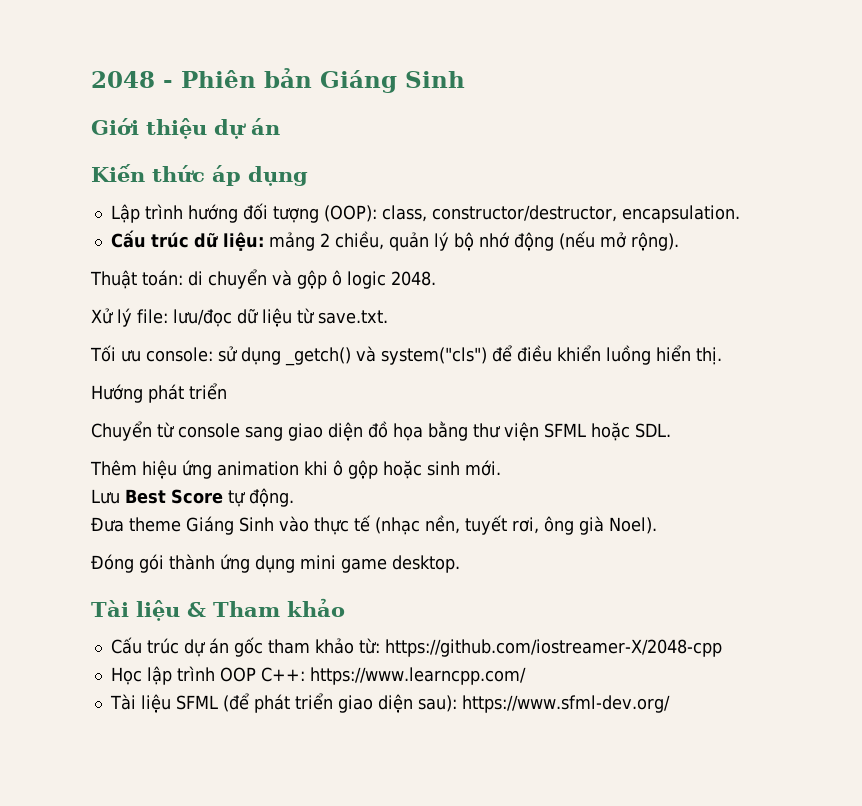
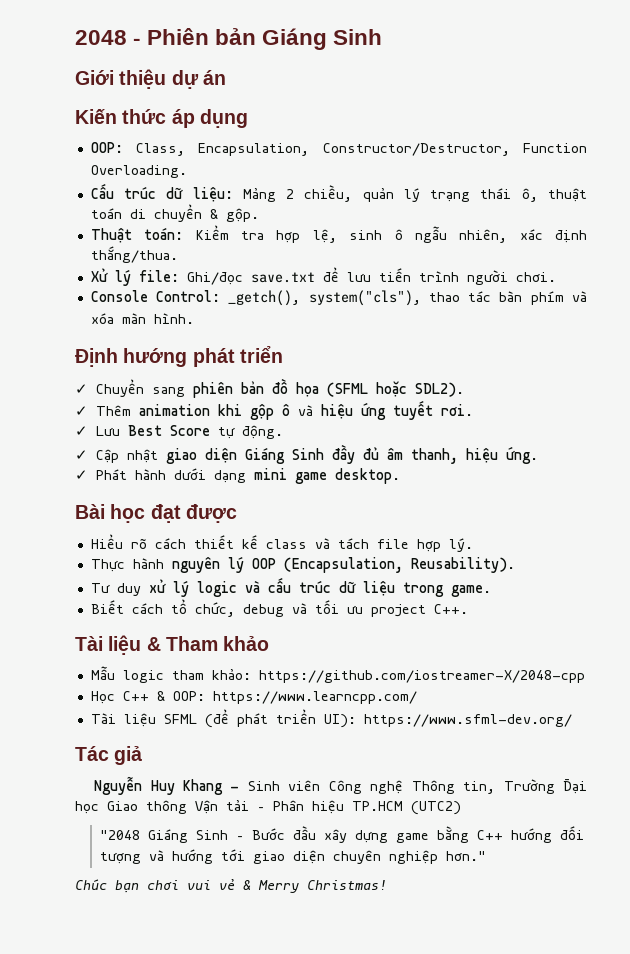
[110,203,740,223] Lập trình hướng đối tượng (OOP): class, constructor/destructor, encapsulation. -> [90,142,587,156] [90,165,187,178] OOP: Class, Encapsulation, Constructor/Destructor, Function Overloading.
[268,232,315,251] mảng -> [242,187,276,202] Mảng
[453,231,679,251] [90,269,436,289] [91,308,388,327] [90,345,722,366] [91,383,227,403] [91,421,671,441] [90,460,501,479] bộ nhớ động (nếu mở rộng). // Thuật toán: di chuyển và gộp ô logic 2048. // Xử lý file: lưu/đọc dữ liệu từ save.txt. // Tối ưu console: sử dụng _getch() và system("cls") để điều khiển luồng hiển thị. // Hướng phát triển // Chuyển từ console sang giao diện đồ họa bằng thư viện SFML hoặc SDL. // Thêm hiệu ứng animation khi ô gộp hoặc sinh mới. // -> [430,188,587,202] [90,204,259,222] [90,225,587,243] [90,246,178,263] [90,267,556,286] [90,290,588,306] [90,313,194,324] [75,346,283,367] [75,378,464,398] [75,400,473,420] [75,426,88,436] trạng thái ô, thuật toán di chuyển & gộp. // Thuật toán: Kiểm tra hợp lệ, sinh ô ngẫu nhiên, xác định thắng/thua. // Xử lý file: Ghi/đọc save.txt để lưu tiến trình người chơi. // Console Control: _getch(), system("cls"), thao tác bàn phím và xóa màn hình. // Định hướng phát triển // ✓ Chuyển sang phiên bản đồ họa (SFML hoặc SDL2). // ✓ Thêm animation khi gộp ô và hiệu ứng tuyết rơi. // ✓
[91,515,657,535] [91,554,460,573] Đưa theme Giáng Sinh vào thực tế (nhạc nền, tuyết rơi, ông già Noel). // Đóng gói thành ứng dụng mini game desktop. -> [75,444,538,464] [75,468,400,484] [75,504,237,523] [90,534,473,552] [90,556,515,573] [90,577,491,597] [90,599,468,617] ✓ Cập nhật giao diện Giáng Sinh đầy đủ âm thanh, hiệu ứng. // ✓ Phát hành dưới dạng mini game desktop. // Bài học đạt được // Hiểu rõ cách thiết kế class và tách file hợp lý. // Thực hành nguyên lý OOP (Encapsulation, Reusability). // Tư duy xử lý logic và cấu trúc dữ liệu trong game. // Biết cách tổ chức, debug và tối ưu project C++.
[110,637,722,657] [110,666,305,685] Cấu trúc dự án gốc tham khảo từ: https://github.com/iostreamer-X/2048-cpp // Học lập trình OOP C++: -> [90,666,585,683] [90,691,205,704] Mẫu logic tham khảo: https://github.com/iostreamer-X/2048-cpp // Học C++ & OOP:
[337,694,670,713] giao diện sau): https://www.sfml-dev.org/ -> [323,714,572,728] [75,746,143,765] [94,776,587,795] [75,799,461,815] [99,826,584,843] [99,849,486,864] [75,878,387,893] UI): https://www.sfml-dev.org/ // Tác giả // Nguyễn Huy Khang - Sinh viên Công nghệ Thông tin, Trường Đại học Giao thông Vận tải – Phân hiệu TP.HCM (UTC2) // "2048 Giáng Sinh – Bước đầu xây dựng game bằng C++ hướng đối tượng và hướng tới giao diện chuyên nghiệp hơn." // Chúc bạn chơi vui vẻ & Merry Christmas!

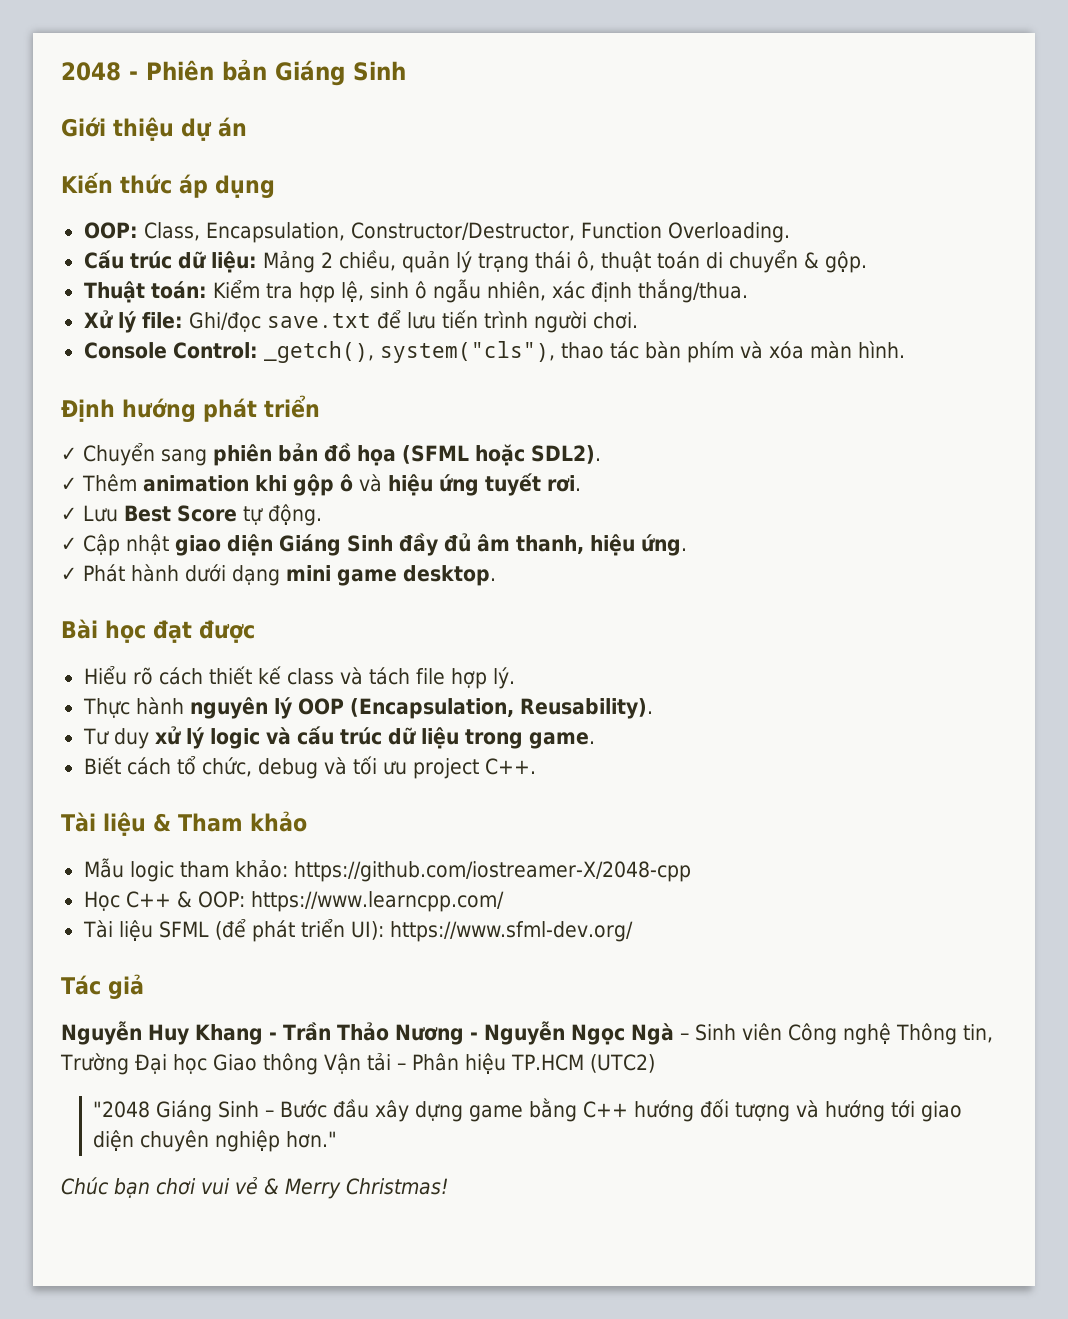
(240, 788) none -> [283,1021,689,1045] Trần Thảo Nương - Nguyễn Ngọc Ngà –

